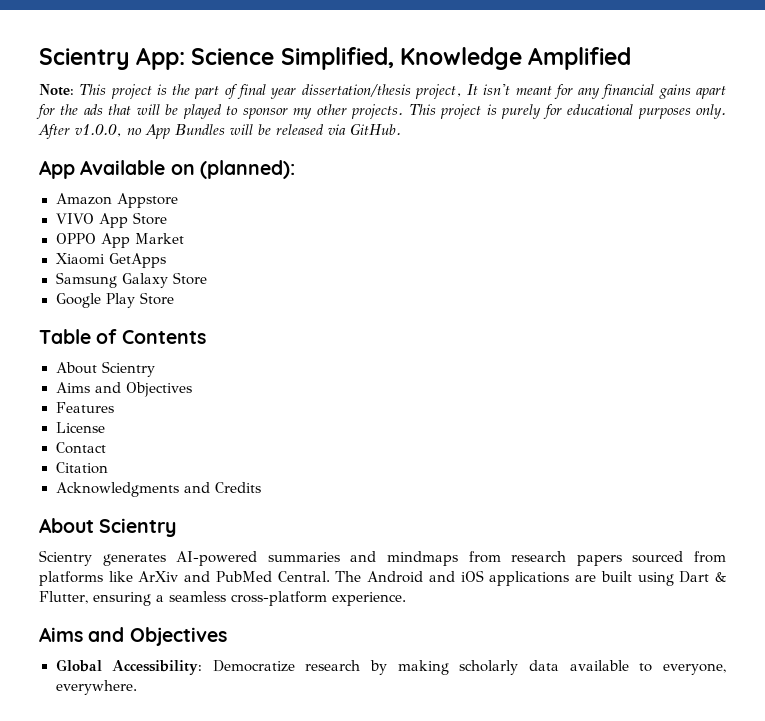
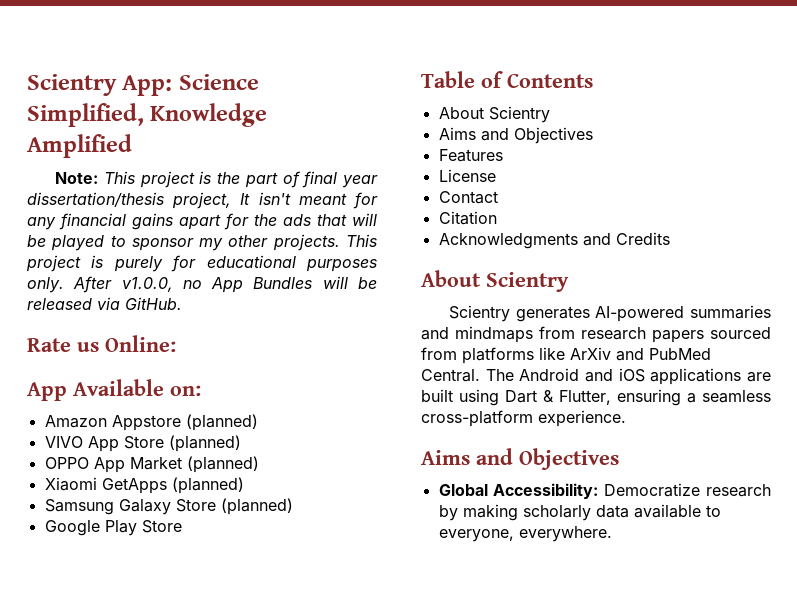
(401, 129) none -> [27,335,176,352] // Rate us Online:
[170,160,295,179] on (planned): -> [170,385,201,396] on:
(178, 200) none -> [185,414,258,431] (planned)
(168, 218) none -> [168,435,241,452] (planned)
(184, 238) none -> [186,456,259,473] (planned)
(166, 260) none -> [171,477,244,494] (planned)
(207, 278) none -> [220,498,293,515] (planned)

